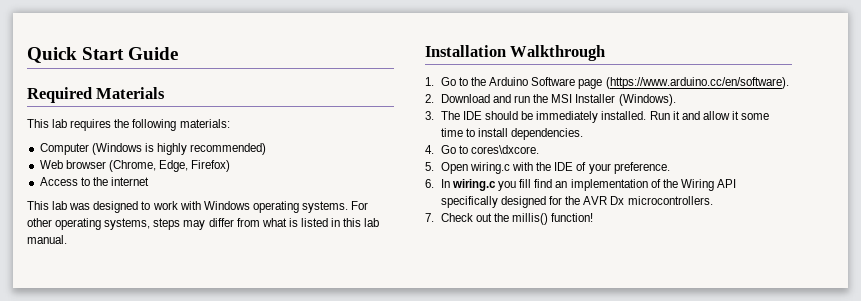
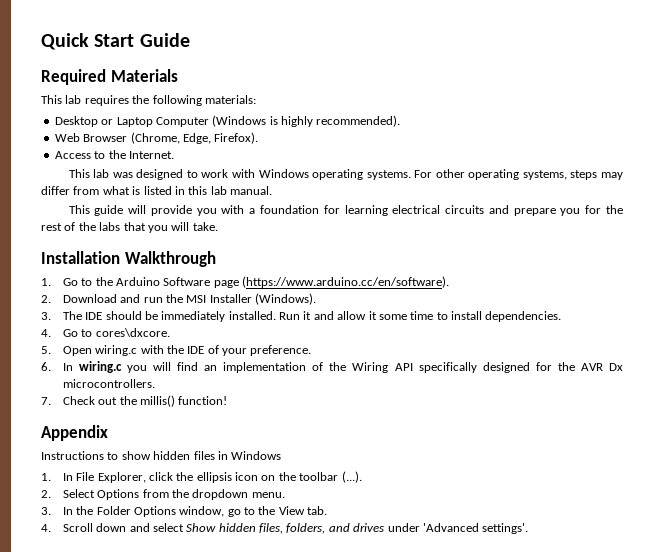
(230, 123) none -> [54,116,153,127] Desktop or Laptop
[190,143,267,155] recommended) -> [316,115,401,127] recommended).
[65,160,106,169] browser -> [83,134,128,142] Browser
[191,160,231,172] Firefox) -> [214,132,259,144] Firefox).
[110,177,149,186] internet -> [128,151,174,159] Internet.
(67, 239) none -> [68,205,623,216] [41,222,218,233] // This guide will provide you with a foundation for learning electrical circuits and prepare you for the rest of the labs that you will take.
[519,179,532,188] fill -> [153,362,172,371] will
(594, 217) none -> [41,425,108,441] [41,451,282,460] [41,471,362,483] [41,489,285,500] [41,506,328,517] [41,523,529,534] // Appendix // Instructions to show hidden files in Windows // 1. In File Explorer, click the ellipsis icon on the toolbar (...). // 2. Select Options from the dropdown menu. // 3. In the Folder Options window, go to the View tab. // 4. Scroll down and select Show hidden files, folders, and drives under 'Advanced settings'.

